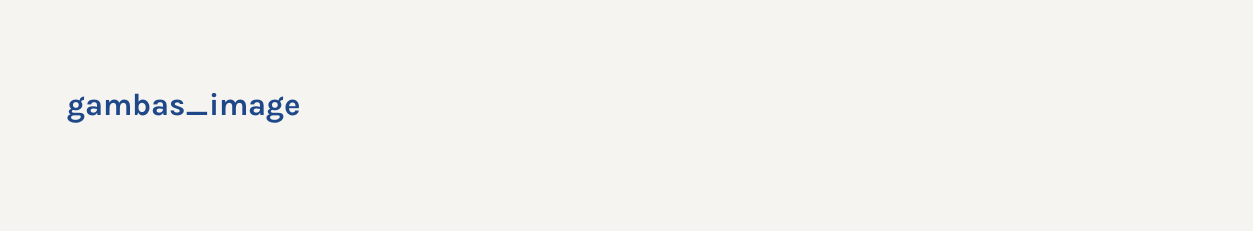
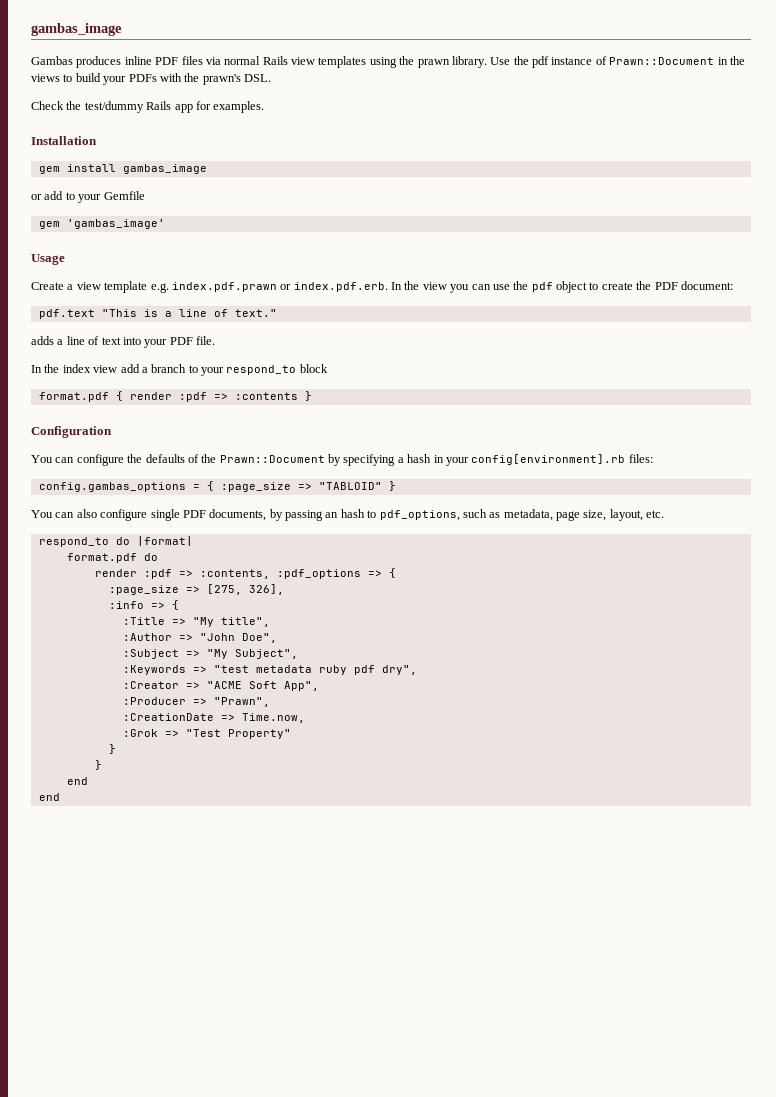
[67,92,300,123] gambas_image -> [31,23,122,36] [31,56,745,68] [31,73,271,85] [31,101,265,113] [31,136,97,145] [38,164,207,174] [31,191,145,203] [38,219,165,229] [31,254,65,265] [31,281,733,293] [38,309,277,319] [31,336,215,348] [31,364,328,376] [38,391,312,402] [31,426,112,438] [31,454,653,466] [38,481,396,492] [31,509,665,521] [38,536,193,547] [66,553,158,563] [94,568,396,579] [108,584,284,595] [108,600,179,610] [122,617,270,627] [122,633,277,643] [122,649,298,659] [122,665,417,675] [122,681,319,691] [122,697,270,707] [122,713,305,723] [122,729,291,739] [108,744,116,754] [94,760,102,770] [66,777,88,785] [38,793,60,801] gambas_image // Gambas produces inline PDF files via normal Rails view templates using the prawn library. Use the pdf instance of Prawn::Document in the views to build your PDFs with the prawn's DSL. // Check the test/dummy Rails app for examples. // Installation // gem install gambas_image // or add to your Gemfile // gem 'gambas_image' // Usage // Create a view template e.g. index.pdf.prawn or index.pdf.erb. In the view you can use the pdf object to create the PDF document: // pdf.text "This is a line of text." // adds a line of text into your PDF file. // In the index view add a branch to your respond_to block // format.pdf { render :pdf => :contents } // Configuration // You can configure the defaults of the Prawn::Document by specifying a hash in your config[environment].rb files: // config.gambas_options = { :page_size => "TABLOID" } // You can also configure single PDF documents, by passing an hash to pdf_options, such as metadata, page size, layout, etc. // respond_to do |format| // format.pdf do // render :pdf => :contents, :pdf_options => { // :page_size => [275, 326], // :info => { // :Title => "My title", // :Author => "John Doe", // :Subject => "My Subject", // :Keywords => "test metadata ruby pdf dry", // :Creator => "ACME Soft App", // :Producer => "Prawn", // :CreationDate => Time.now, // :Grok => "Test Property" // } // } // end // end

